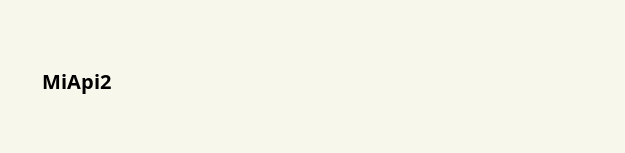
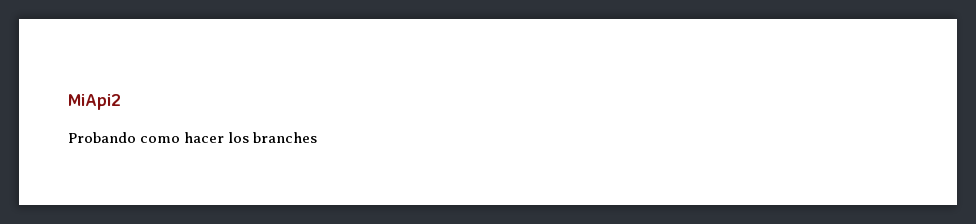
(111, 84) none -> [68,132,318,143] // Probando como hacer los branches

